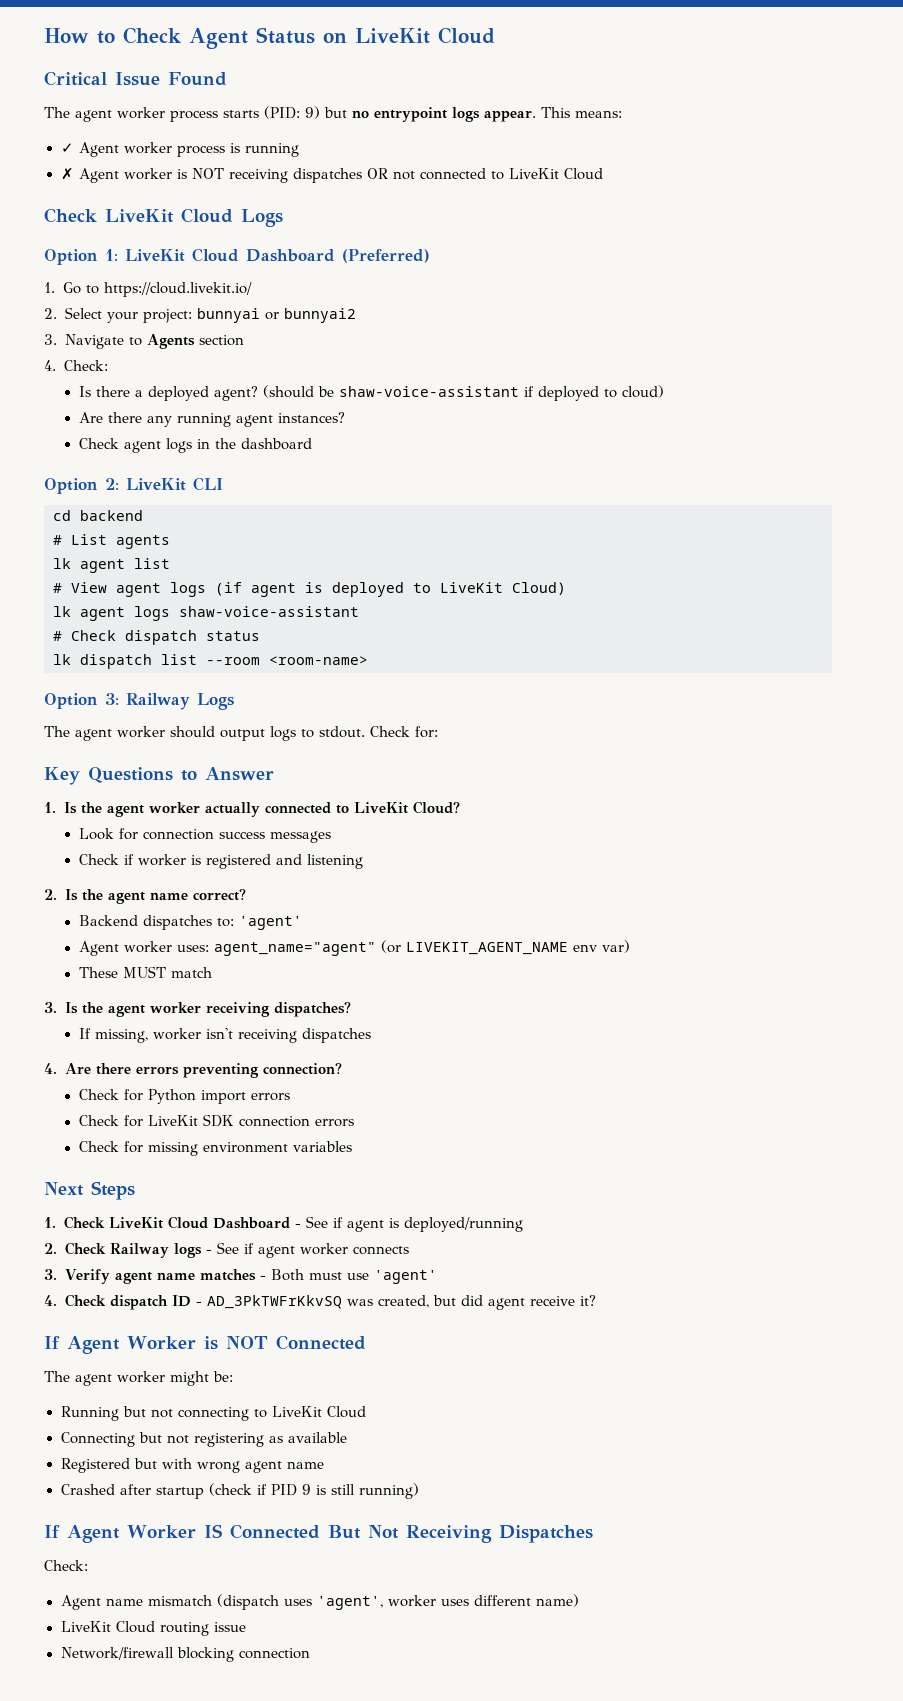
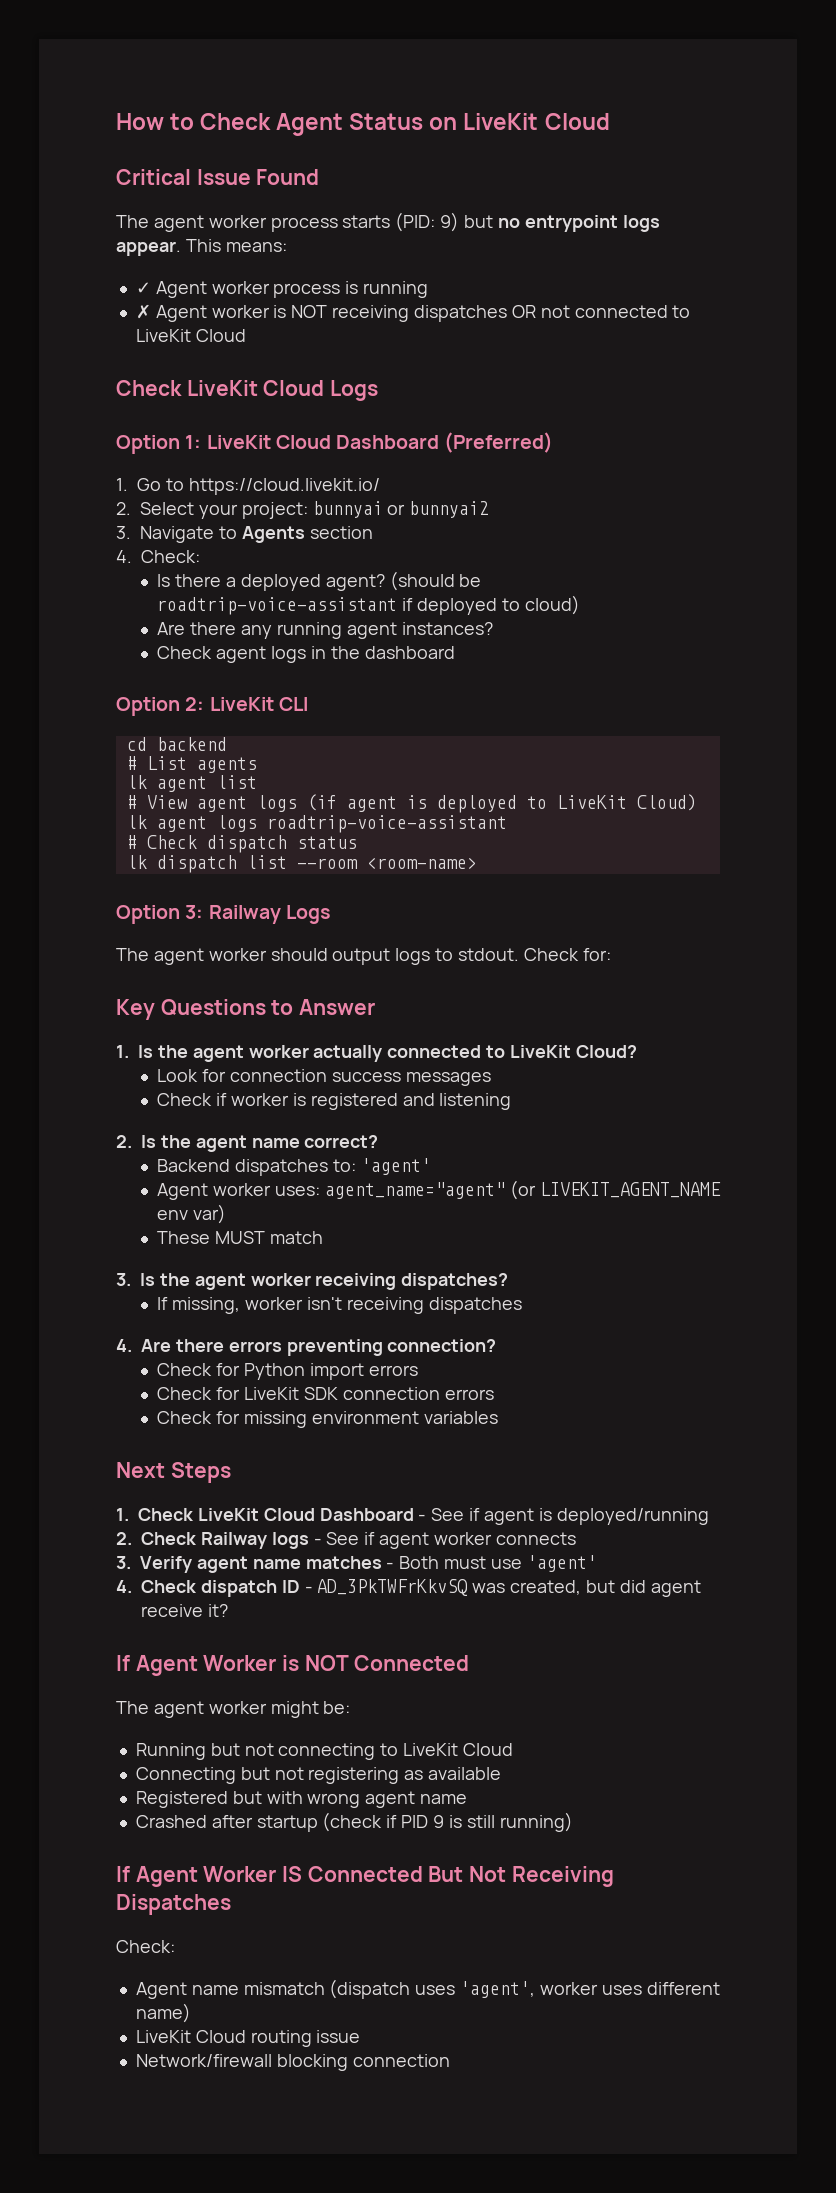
[338,386,519,397] shaw-voice-assistant -> [157,597,398,615] roadtrip-voice-assistant
[179,606,359,617] shaw-voice-assistant -> [266,815,507,833] roadtrip-voice-assistant

